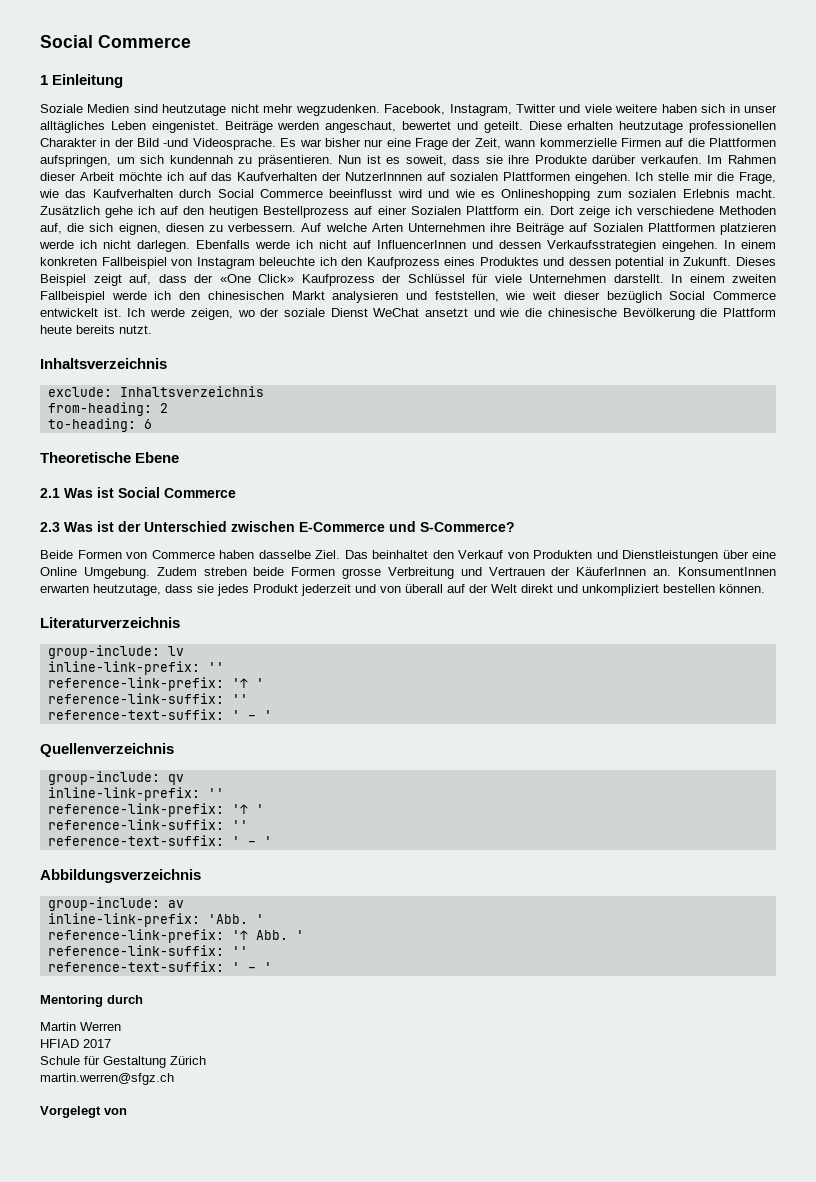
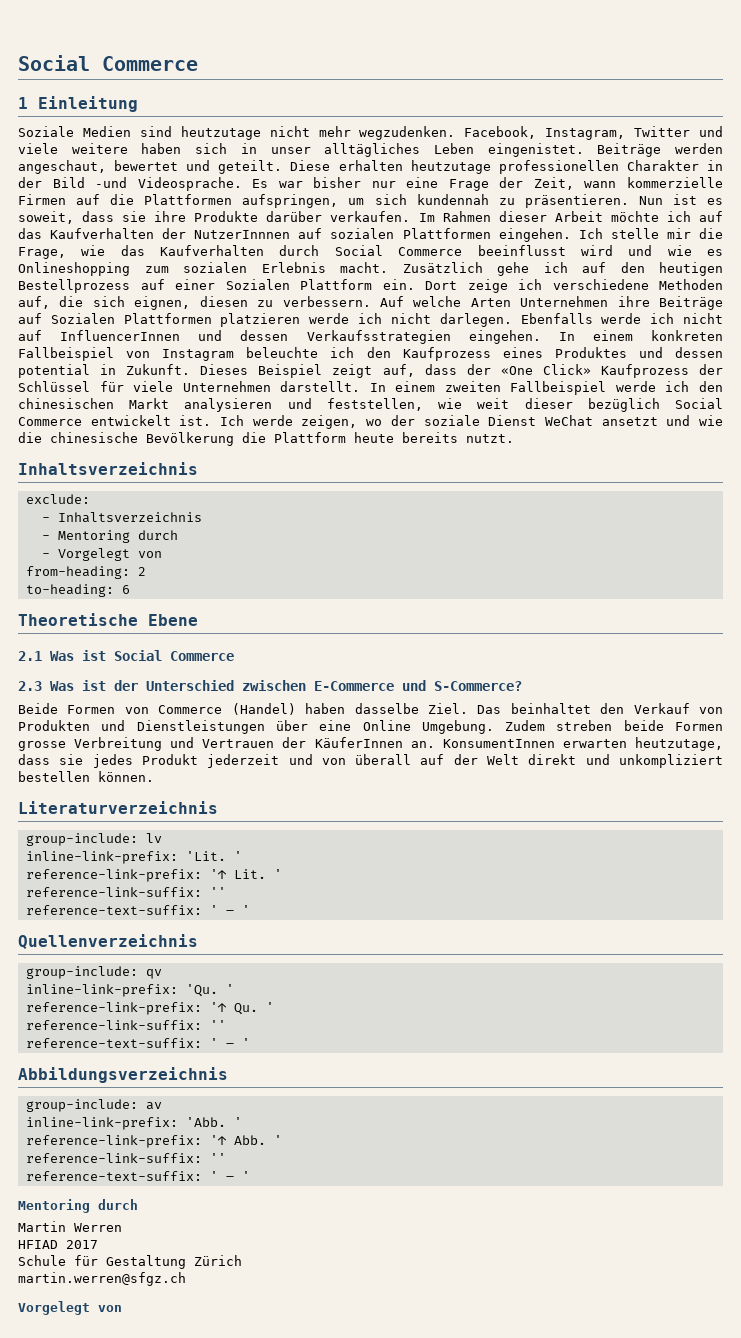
[119,386,264,397] Inhaltsverzeichnis -> [41,512,202,523] [41,530,178,543] [41,548,162,561] // - Inhaltsverzeichnis // - Mentoring durch // - Vorgelegt von
(215, 554) none -> [231,703,296,715] (Handel)
[207,662,224,672] [47,677,248,691] '' // reference-link-prefix: '↑ -> [185,851,242,861] [25,869,266,882] 'Lit. ' // reference-link-prefix: '↑ Lit.
[207,788,224,798] [47,803,248,817] '' // reference-link-prefix: '↑ -> [185,984,234,997] [25,1002,258,1015] 'Qu. ' // reference-link-prefix: '↑ Qu.

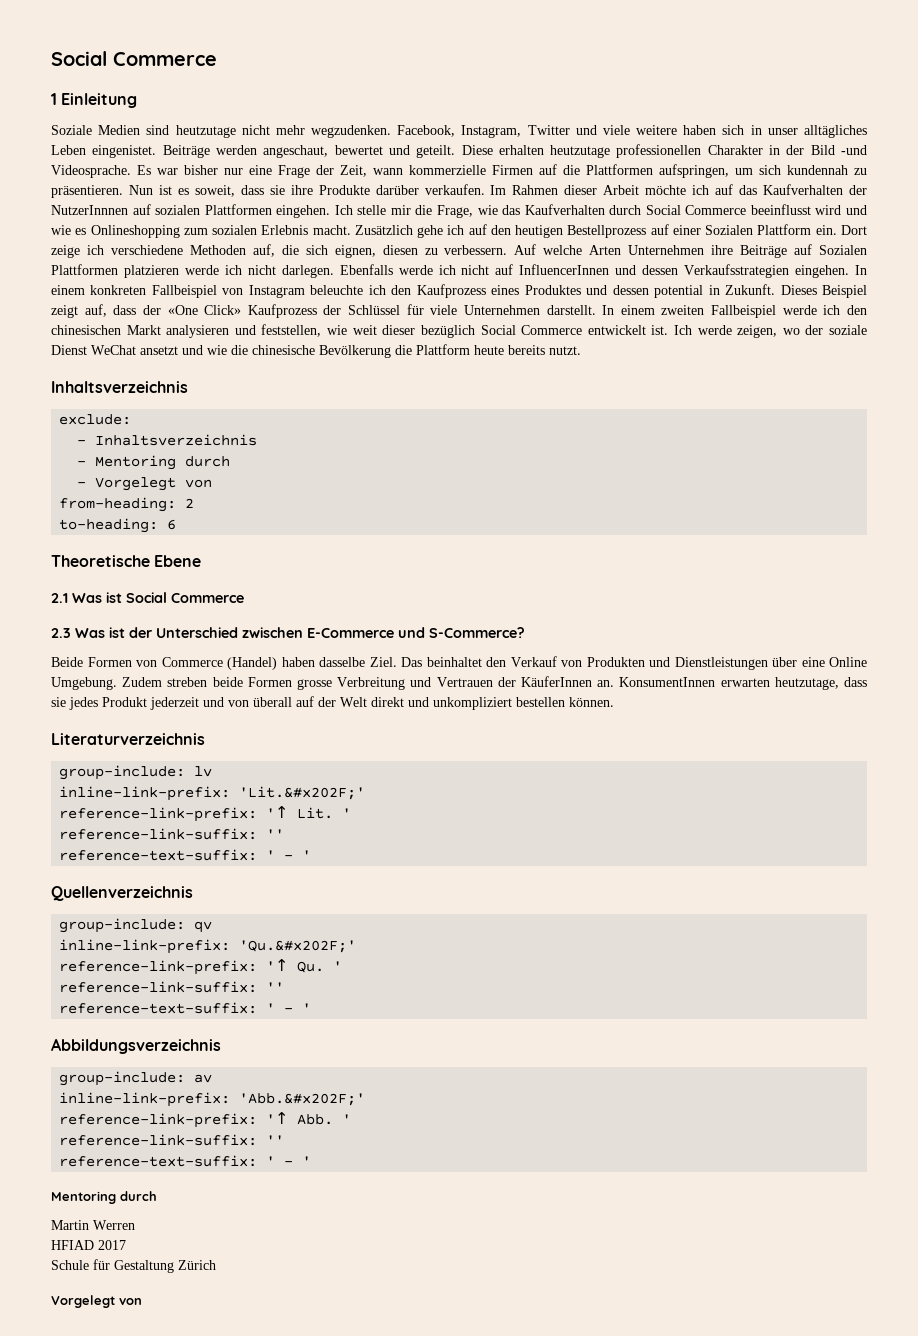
[185,851,242,861] 'Lit. ' -> [239,786,366,800] 'Lit.&#x202F;'
[185,984,234,997] 'Qu. ' -> [239,940,357,953] 'Qu.&#x202F;'
[185,1117,242,1127] 'Abb. ' -> [239,1093,366,1106] 'Abb.&#x202F;'
[18,1272,186,1286] // martin.werren@sfgz.ch -> (216, 1265) none

